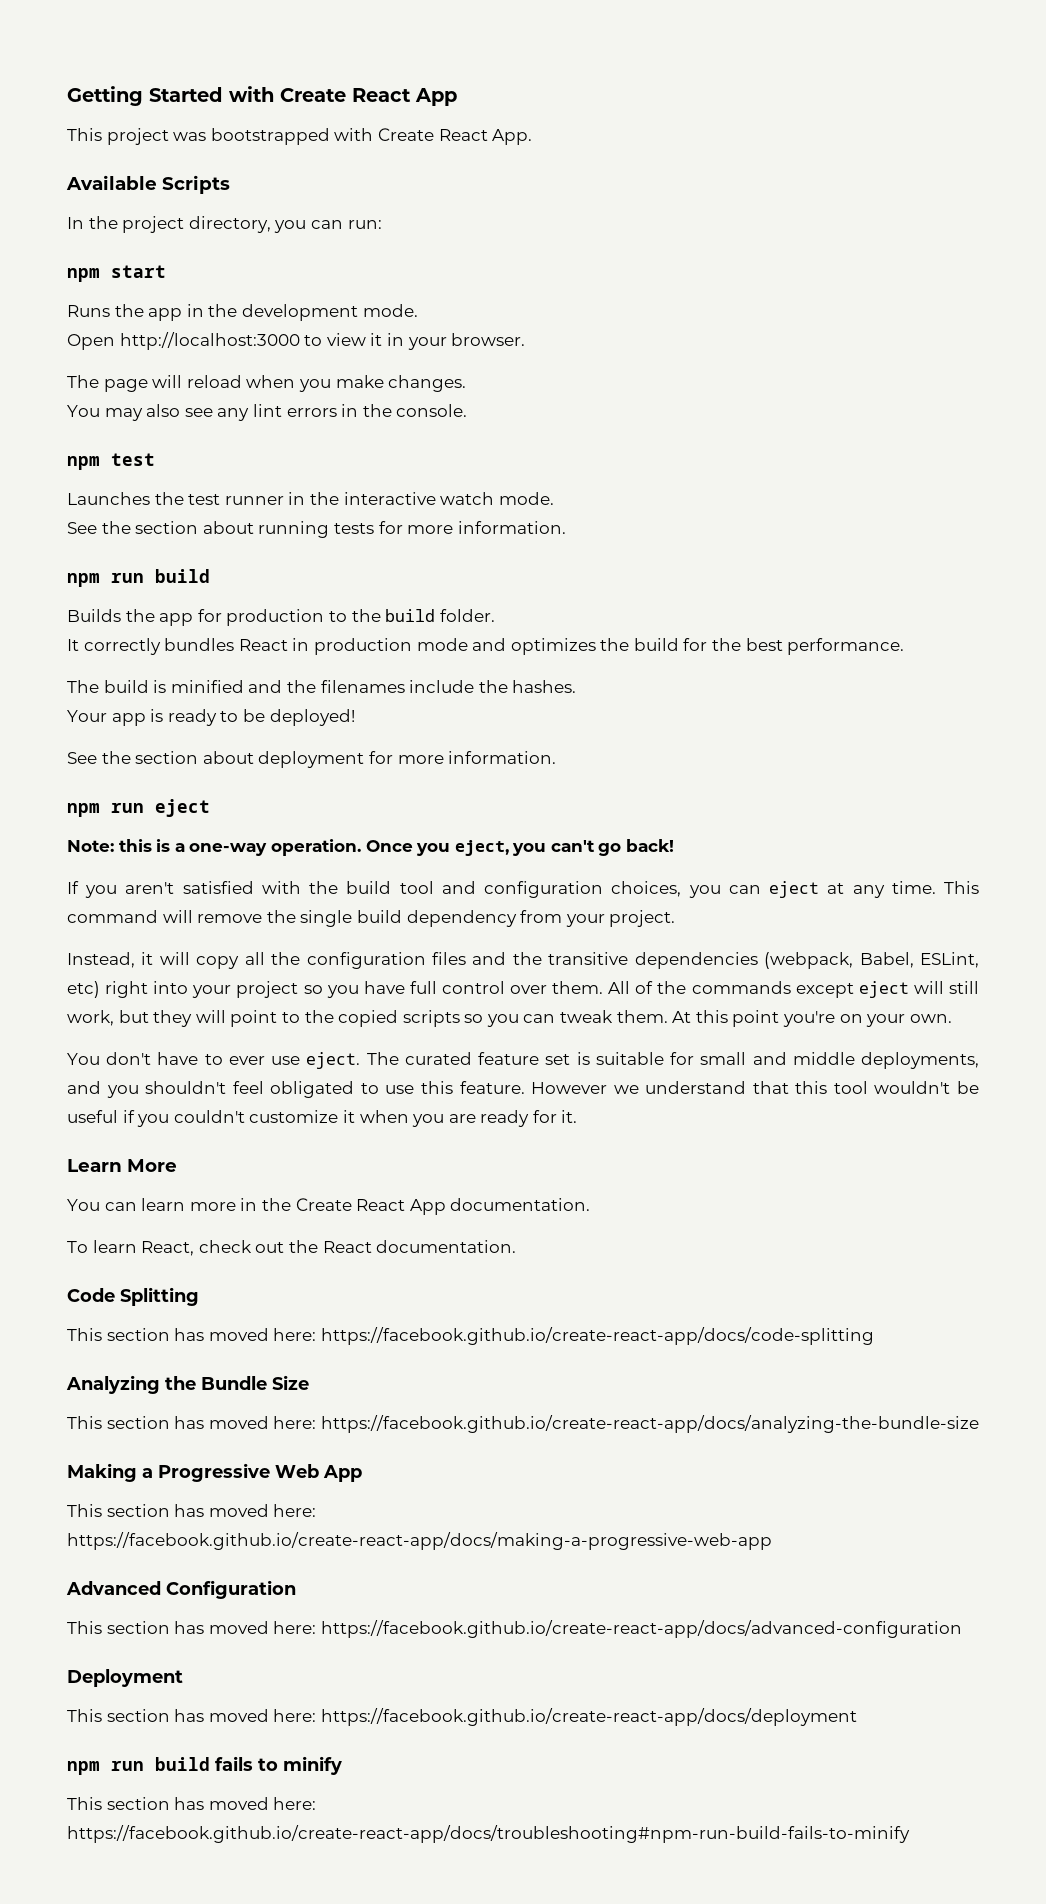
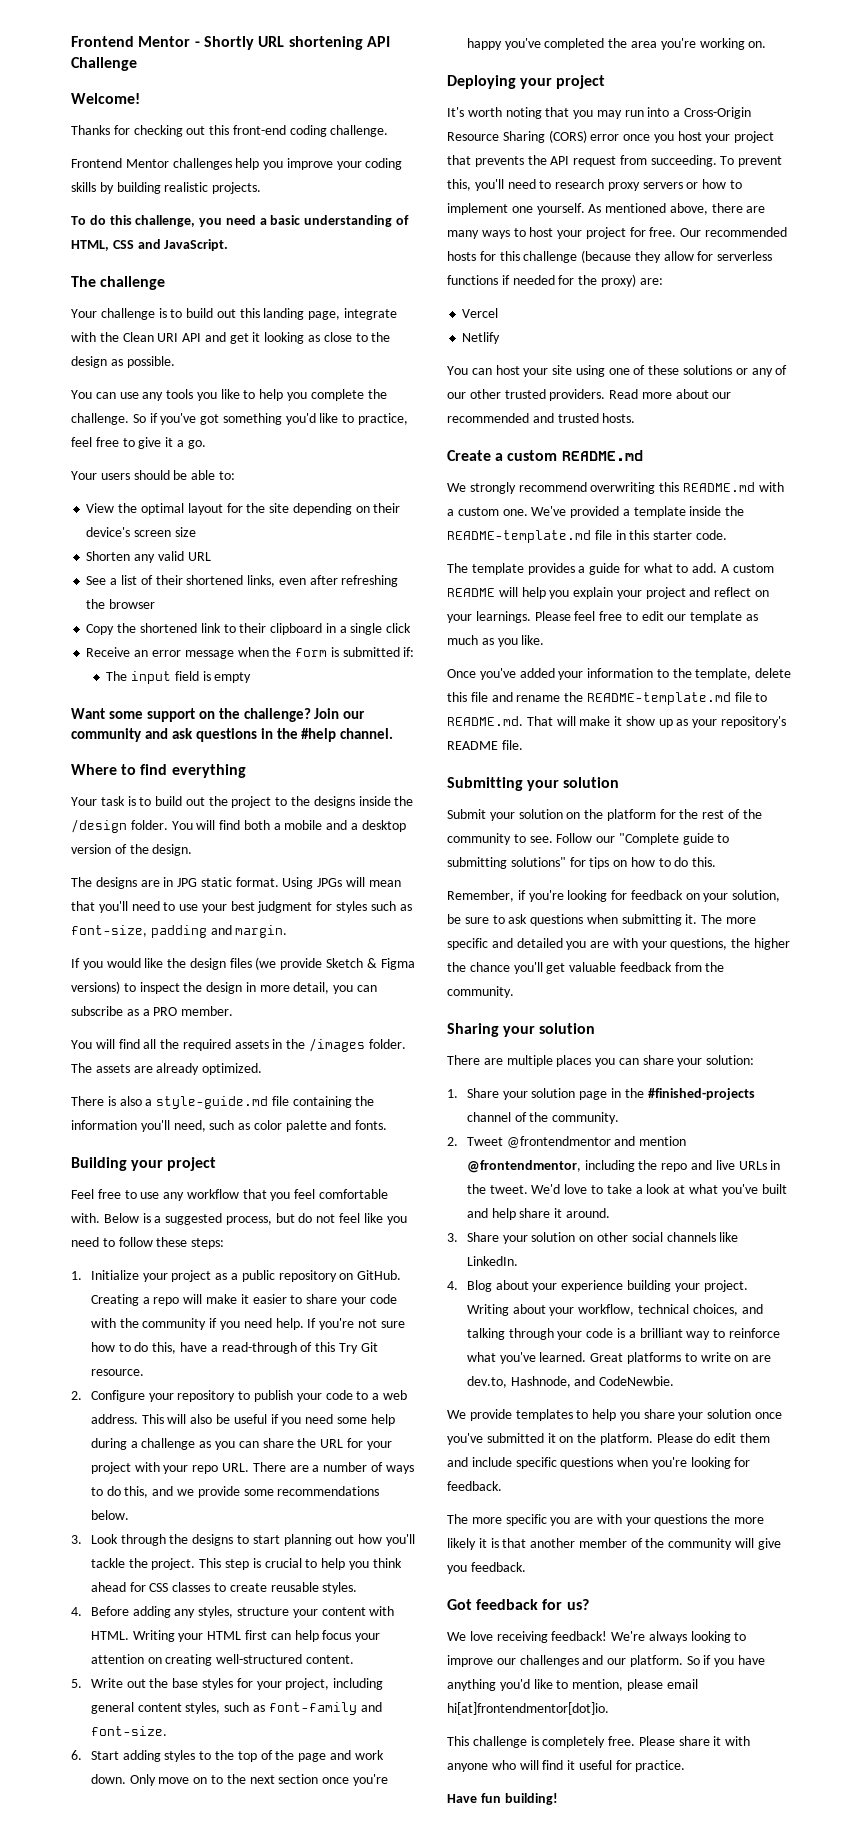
[67,86,457,106] [67,128,533,145] [66,175,230,194] [67,216,382,233] [67,265,166,282] [67,304,418,321] [67,332,526,350] [67,375,467,392] [67,404,468,421] [67,453,155,470] [67,492,554,505] [67,521,566,538] [67,569,210,587] [67,609,495,626] [67,638,905,655] [67,680,577,693] [67,709,355,726] [67,751,557,768] [67,799,210,817] [67,839,675,856] [67,881,980,898] [67,910,676,927] [67,952,980,969] [67,981,979,998] [67,1010,952,1027] [67,1052,979,1069] [67,1081,979,1098] [67,1110,578,1127] [67,1159,177,1172] [67,1198,591,1215] [67,1240,517,1256] [67,1287,199,1306] [67,1327,874,1345] [66,1375,309,1394] [67,1415,979,1433] [67,1463,362,1482] [67,1504,317,1517] [67,1532,772,1550] [66,1580,296,1599] [67,1620,962,1638] [67,1669,183,1687] [67,1708,857,1726] [67,1756,342,1775] [67,1797,317,1810] [67,1825,910,1843] Getting Started with Create React App // This project was bootstrapped with Create React App. // Available Scripts // In the project directory, you can run: // npm start // Runs the app in the development mode. // Open http://localhost:3000 to view it in your browser. // The page will reload when you make changes. // You may also see any lint errors in the console. // npm test // Launches the test runner in the interactive watch mode. // See the section about running tests for more information. // npm run build // Builds the app for production to the build folder. // It correctly bundles React in production mode and optimizes the build for the best performance. // The build is minified and the filenames include the hashes. // Your app is ready to be deployed! // See the section about deployment for more information. // npm run eject // Note: this is a one-way operation. Once you eject, you can't go back! // If you aren't satisfied with the build tool and configuration choices, you can eject at any time. This command will remove the single build dependency from your project. // Instead, it will copy all the configuration files and the transitive dependencies (webpack, Babel, ESLint, etc) right into your project so you have full control over them. All of the commands except eject will still work, but they will point to the copied scripts so you can tweak them. At this point you're on your own. // You don't have to ever use eject. The curated feature set is suitable for small and middle deployments, and you shouldn't feel obligated to use this feature. However we understand that this tool wouldn't be useful if you couldn't customize it when you are ready for it. // Learn More // You can learn more in the Create React App documentation. // To learn React, check out the React documentation. // Code Splitting // This section has moved here: https://facebook.github.io/create-react-app/docs/code-splitting // Analyzing the Bundle Size // This section has moved here: https://facebook.github.io/create-react-app/docs/analyzing-the-bundle-size // Making a Progressive Web App // This section has moved here: https://facebook.github.io/create-react-app/docs/making-a-progressive-web-app // Advanced Configuration // This section has moved here: https://facebook.github.io/create-react-app/docs/advanced-configuration // Deployment // This section has moved here: https://facebook.github.io/create-react-app/docs/deployment // npm run build fails to minify // This section has moved here: https://facebook.github.io/create-react-app/docs/troubleshooting#npm-run-build-fails-to-minify -> [71,36,390,50] [71,57,137,71] [71,93,140,104] [71,125,389,137] [71,158,403,170] [71,182,262,194] [71,215,410,227] [71,239,229,251] [71,276,166,290] [71,308,398,320] [71,332,391,344] [71,356,175,368] [71,389,387,401] [71,413,409,425] [71,437,206,449] [71,470,235,480] [86,503,401,515] [86,527,196,537] [86,551,211,563] [86,575,399,587] [86,599,156,609] [86,623,412,635] [86,647,415,659] [106,671,252,684] [71,708,366,722] [71,728,394,742] [71,764,246,778] [71,796,414,808] [71,819,406,833] [71,844,193,856] [71,877,401,889] [71,901,412,913] [71,925,288,938] [71,957,415,970] [71,981,378,994] [71,1006,234,1016] [71,1038,406,1052] [71,1063,263,1075] [71,1096,375,1109] [71,1120,388,1132] [71,1157,217,1171] [71,1189,389,1201] [71,1213,407,1225] [71,1237,225,1249] [71,1270,402,1282] [90,1294,397,1306] [90,1318,405,1330] [90,1342,378,1354] [90,1369,144,1376] [71,1390,407,1402] [90,1414,395,1426] [90,1438,392,1450] [90,1462,414,1474] [90,1486,380,1498] [90,1510,129,1520] [71,1534,415,1546] [90,1558,402,1570] [90,1582,358,1594] [71,1606,395,1618] [90,1630,381,1642] [90,1654,355,1666] [71,1678,384,1690] [90,1702,382,1715] [90,1726,167,1736] [71,1750,384,1762] [90,1774,388,1786] [466,38,767,50] [447,75,606,89] [447,107,752,119] [447,130,775,143] [447,155,783,167] [447,179,743,191] [447,203,766,215] [447,227,788,239] [447,250,773,263] [447,274,663,287] [462,308,499,318] [462,332,501,344] [447,365,788,377] [447,389,732,401] [447,413,636,423] [447,450,643,461] [447,482,784,494] [447,506,745,518] [447,530,727,543] [447,563,774,575] [447,587,770,599] [447,611,759,623] [447,635,545,647] [447,668,792,680] [447,692,768,705] [447,716,787,728] [447,740,523,750] [447,777,620,791] [447,809,762,821] [447,833,730,845] [447,857,717,869] [447,890,781,902] [447,914,757,926] [447,938,791,950] [447,962,725,974] [447,986,514,998] [447,1023,596,1037] [447,1055,755,1067] [447,1088,755,1100] [466,1112,620,1124] [447,1136,687,1148] [466,1160,781,1173] [466,1184,787,1196] [466,1208,611,1220] [447,1232,739,1244] [466,1256,518,1266] [447,1280,748,1292] [466,1304,763,1316] [466,1328,780,1340] [466,1352,772,1364] [466,1376,675,1388] [447,1409,783,1421] [447,1433,771,1445] [447,1457,751,1469] [447,1481,502,1491] [447,1514,765,1526] [447,1538,781,1550] [447,1562,526,1574] [447,1599,589,1610] [447,1631,747,1643] [447,1655,766,1667] [447,1679,698,1691] [447,1702,609,1715] [447,1736,751,1748] [447,1760,686,1772] [447,1793,558,1805] Frontend Mentor - Shortly URL shortening API Challenge // Welcome! // Thanks for checking out this front-end coding challenge. // Frontend Mentor challenges help you improve your coding skills by building realistic projects. // To do this challenge, you need a basic understanding of HTML, CSS and JavaScript. // The challenge // Your challenge is to build out this landing page, integrate with the Clean URI API and get it looking as close to the design as possible. // You can use any tools you like to help you complete the challenge. So if you've got something you'd like to practice, feel free to give it a go. // Your users should be able to: // View the optimal layout for the site depending on their device's screen size // Shorten any valid URL // See a list of their shortened links, even after refreshing the browser // Copy the shortened link to their clipboard in a single click // Receive an error message when the form is submitted if: // The input field is empty // Want some support on the challenge? Join our community and ask questions in the #help channel. // Where to find everything // Your task is to build out the project to the designs inside the /design folder. You will find both a mobile and a desktop version of the design. // The designs are in JPG static format. Using JPGs will mean that you'll need to use your best judgment for styles such as font-size, padding and margin. // If you would like the design files (we provide Sketch & Figma versions) to inspect the design in more detail, you can subscribe as a PRO member. // You will find all the required assets in the /images folder. The assets are already optimized. // There is also a style-guide.md file containing the information you'll need, such as color palette and fonts. // Building your project // Feel free to use any workflow that you feel comfortable with. Below is a suggested process, but do not feel like you need to follow these steps: // 1. Initialize your project as a public repository on GitHub. Creating a repo will make it easier to share your code with the community if you need help. If you're not sure how to do this, have a read-through of this Try Git resource. // 2. Configure your repository to publish your code to a web address. This will also be useful if you need some help during a challenge as you can share the URL for your project with your repo URL. There are a number of ways to do this, and we provide some recommendations below. // 3. Look through the designs to start planning out how you'll tackle the project. This step is crucial to help you think ahead for CSS classes to create reusable styles. // 4. Before adding any styles, structure your content with HTML. Writing your HTML first can help focus your attention on creating well-structured content. // 5. Write out the base styles for your project, including general content styles, such as font-family and font-size. // 6. Start adding styles to the top of the page and work down. Only move on to the next section once you're happy you've completed the area you're working on. // Deploying your project // It's worth noting that you may run into a Cross-Origin Resource Sharing (CORS) error once you host your project that prevents the API request from succeeding. To prevent this, you'll need to research proxy servers or how to implement one yourself. As mentioned above, there are many ways to host your project for free. Our recommended hosts for this challenge (because they allow for serverless functions if needed for the proxy) are: // Vercel // Netlify // You can host your site using one of these solutions or any of our other trusted providers. Read more about our recommended and trusted hosts. // Create a custom README.md // We strongly recommend overwriting this README.md with a custom one. We've provided a template inside the README-template.md file in this starter code. // The template provides a guide for what to add. A custom README will help you explain your project and reflect on your learnings. Please feel free to edit our template as much as you like. // Once you've added your information to the template, delete this file and rename the README-template.md file to README.md. That will make it show up as your repository's README file. // Submitting your solution // Submit your solution on the platform for the rest of the community to see. Follow our "Complete guide to submitting solutions" for tips on how to do this. // Remember, if you're looking for feedback on your solution, be sure to ask questions when submitting it. The more specific and detailed you are with your questions, the higher the chance you'll get valuable feedback from the community. // Sharing your solution // There are multiple places you can share your solution: // 1. Share your solution page in the #finished-projects channel of the community. // 2. Tweet @frontendmentor and mention @frontendmentor, including the repo and live URLs in the tweet. We'd love to take a look at what you've built and help share it around. // 3. Share your solution on other social channels like LinkedIn. // 4. Blog about your experience building your project. Writing about your workflow, technical choices, and talking through your code is a brilliant way to reinforce what you've learned. Great platforms to write on are dev.to, Hashnode, and CodeNewbie. // We provide templates to help you share your solution once you've submitted it on the platform. Please do edit them and include specific questions when you're looking for feedback. // The more specific you are with your questions the more likely it is that another member of the community will give you feedback. // Got feedback for us? // We love receiving feedback! We're always looking to improve our challenges and our platform. So if you have anything you'd like to mention, please email hi[at]frontendmentor[dot]io. // This challenge is completely free. Please share it with anyone who will find it useful for practice. // Have fun building!

